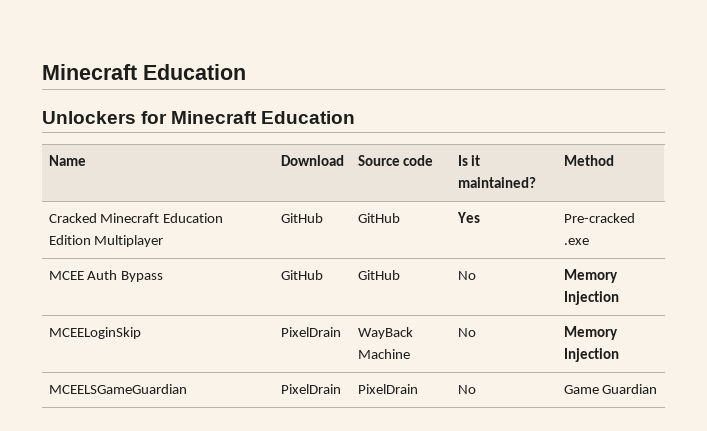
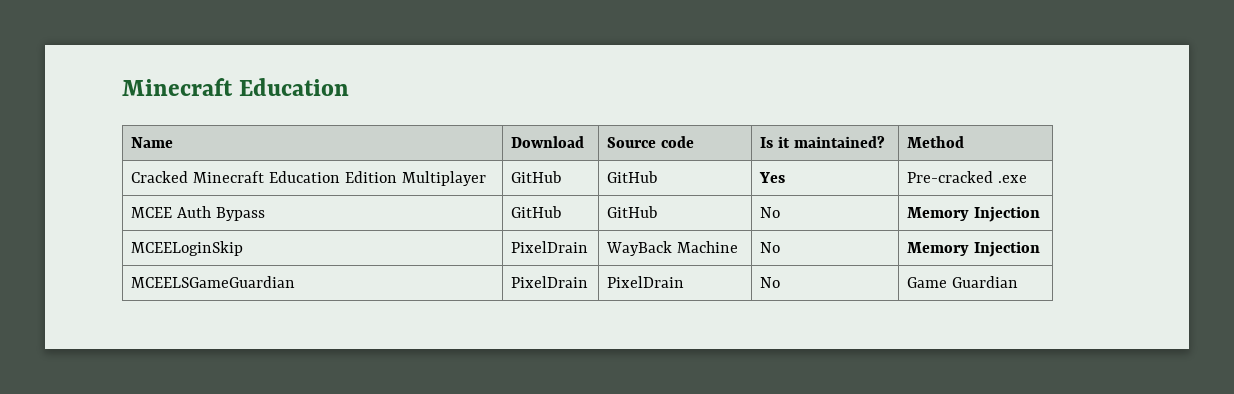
[42,64,246,80] [42,111,356,124] Minecraft Education // Unlockers for Minecraft Education -> [122,78,350,96] Minecraft Education

